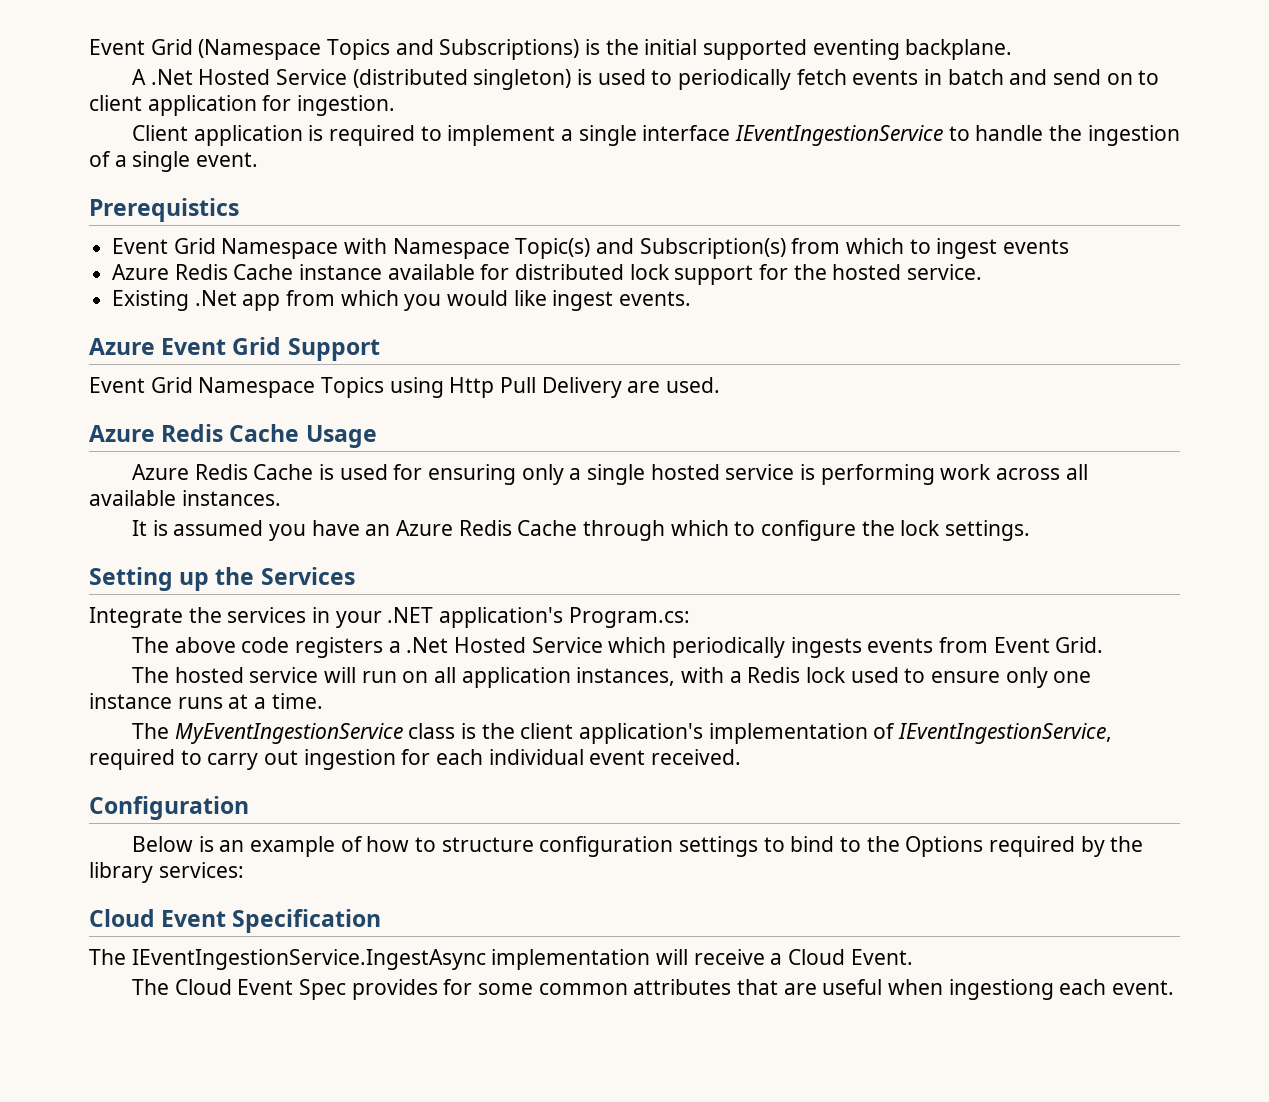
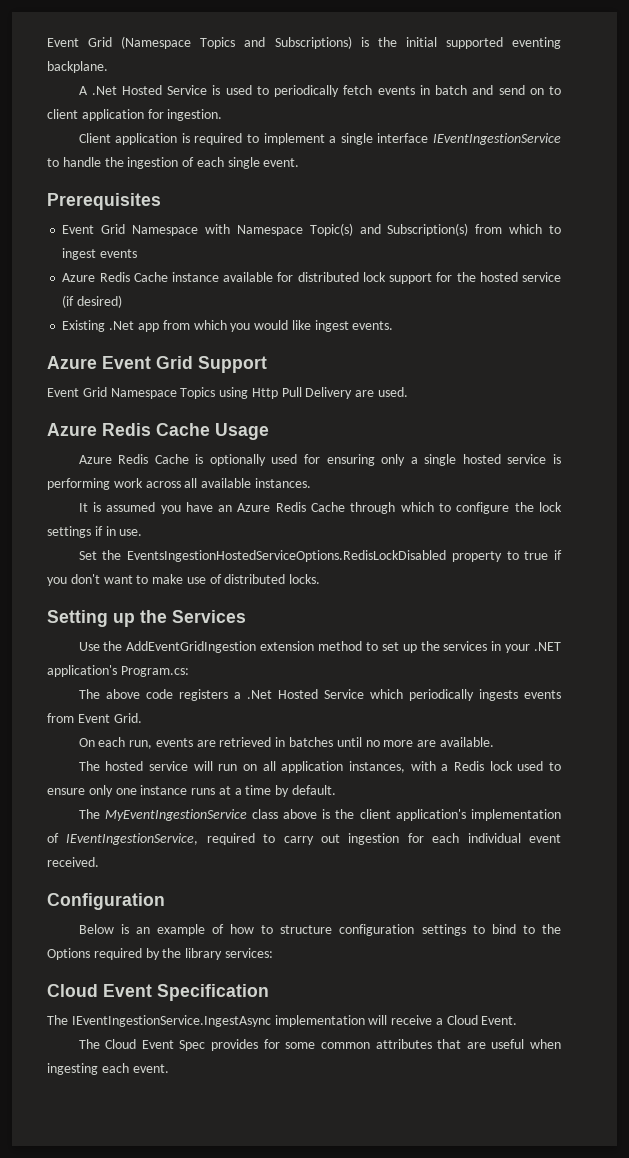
[352,69,572,90] (distributed singleton) -> (208, 90) none
[114,155,127,167] a -> [196,157,224,167] each
[89,198,239,222] Prerequistics -> [47,193,161,210] Prerequisites
[907,264,983,280] service. -> [521,272,561,282] [62,295,123,308] service (if desired)
(334, 472) none -> [209,454,266,466] optionally
[945,520,1031,541] [89,567,355,591] [89,607,183,628] settings. // Setting up the Services // Integrate -> [47,526,143,538] [78,550,562,562] [47,574,321,586] [47,610,246,627] [78,641,417,653] settings if in use. // Set the EventsIngestionHostedServiceOptions.RedisLockDisabled property to true if you don't want to make use of distributed locks. // Setting up the Services // Use the AddEventGridIngestion extension method to set up
(1104, 645) none -> [78,737,494,749] // On each run, events are retrieved in batches until no more are available.
[271,693,323,709] time. -> [245,785,337,797] time by default.
(456, 731) none -> [283,809,318,819] above
[948,979,1054,1000] ingestiong -> [47,1063,98,1075] ingesting

